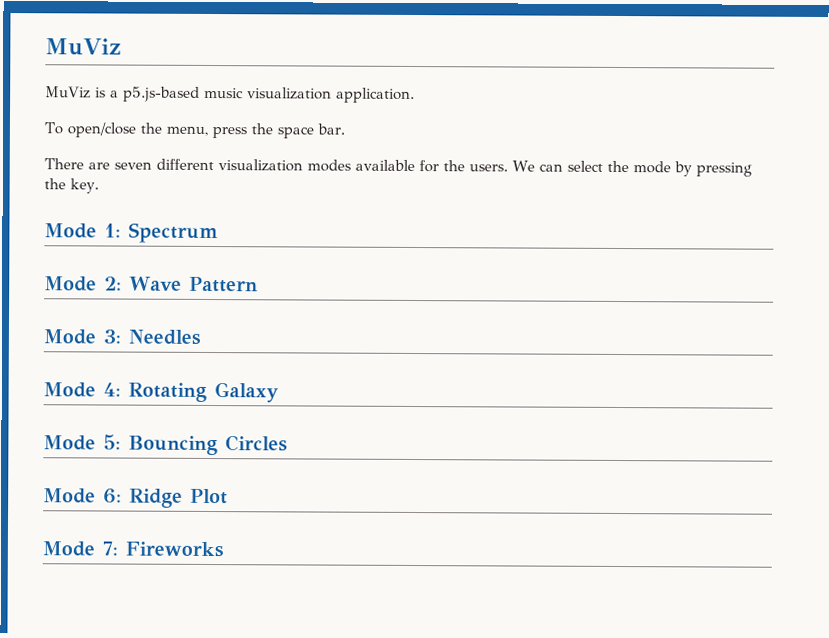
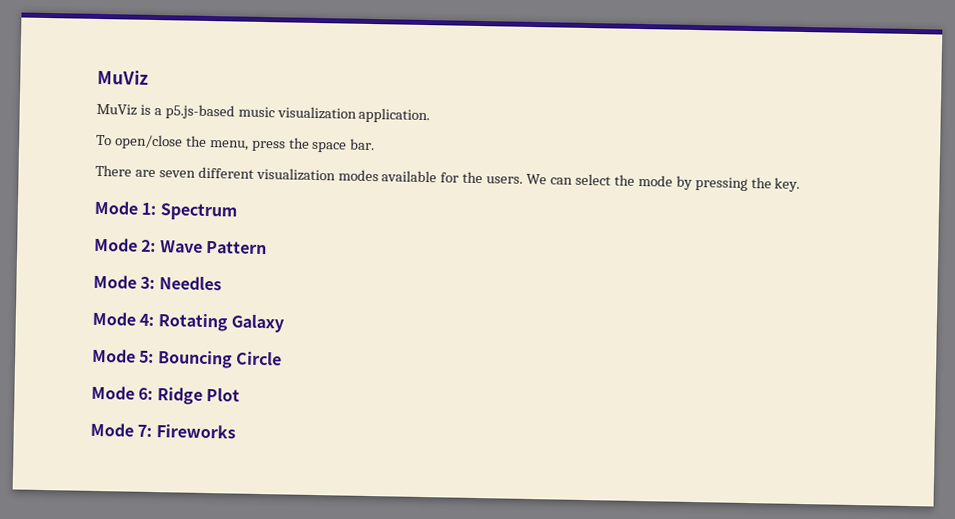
[225,435,288,452] Circles -> [235,351,282,366] Circle

